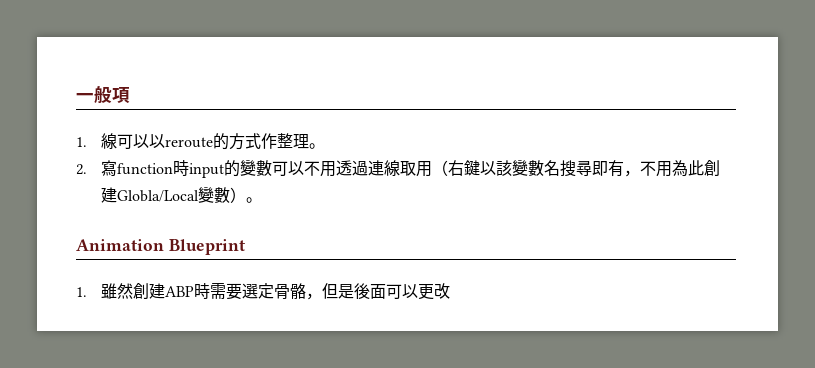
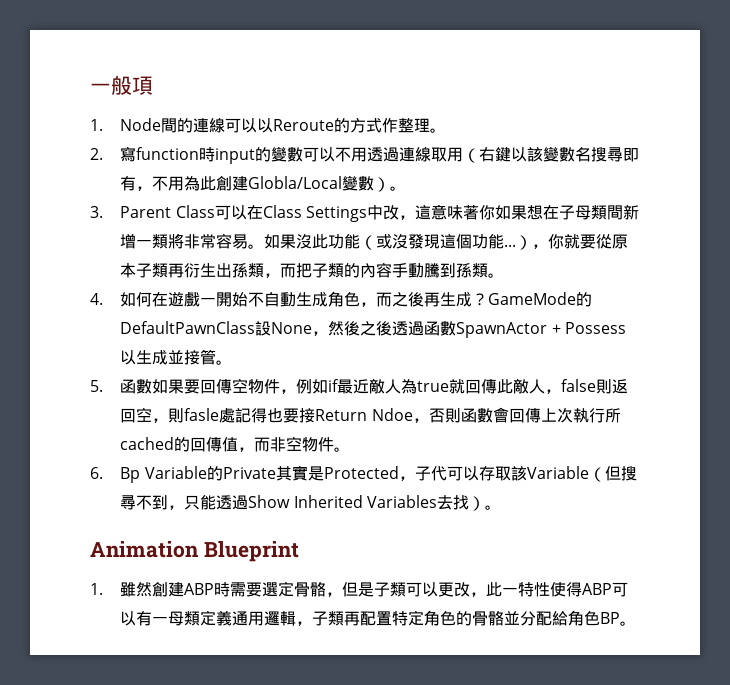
(87, 142) none -> [120,118,210,133] Node間的連
[165,137,214,148] reroute -> [273,119,335,131] Reroute
(263, 200) none -> [90,204,640,222] [120,233,629,250] [120,262,505,278] [90,291,593,307] [120,321,627,338] [120,349,233,365] [90,378,629,394] [120,407,621,423] [120,436,351,452] [90,465,637,483] [120,495,502,511] // 3. Parent Class可以在Class Settings中改，這意味著你如果想在子母類間新增一類將非常容易。如果沒此功能（或沒發現這個功能...），你就要從原本子類再衍生出孫類，而把子類的內容手動騰到孫類。 // 4.如何在遊戲一開始不自動生成角色，而之後再生成？GameMode的DefaultPawnClass設None，然後之後透過函數SpawnActor + Possess以生成並接管。 // 5.函數如果要回傳空物件，例如if最近敵人為true就回傳此敵人，false則返回空，則fasle處記得也要接Return Ndoe，否則函數會回傳上次執行所cached的回傳值，而非空物件。 // 6. Bp Variable的Private其實是Protected，子代可以存取該Variable（但搜尋不到，只能透過Show Inherited Variables去找）。
[354,283,387,299] 後面 -> [374,582,407,597] 子類
(451, 291) none -> [470,582,629,597] [120,610,637,626] ，此一特性使得ABP可以有一母類定義通用邏輯，子類再配置特定角色的骨骼並分配給角色BP。

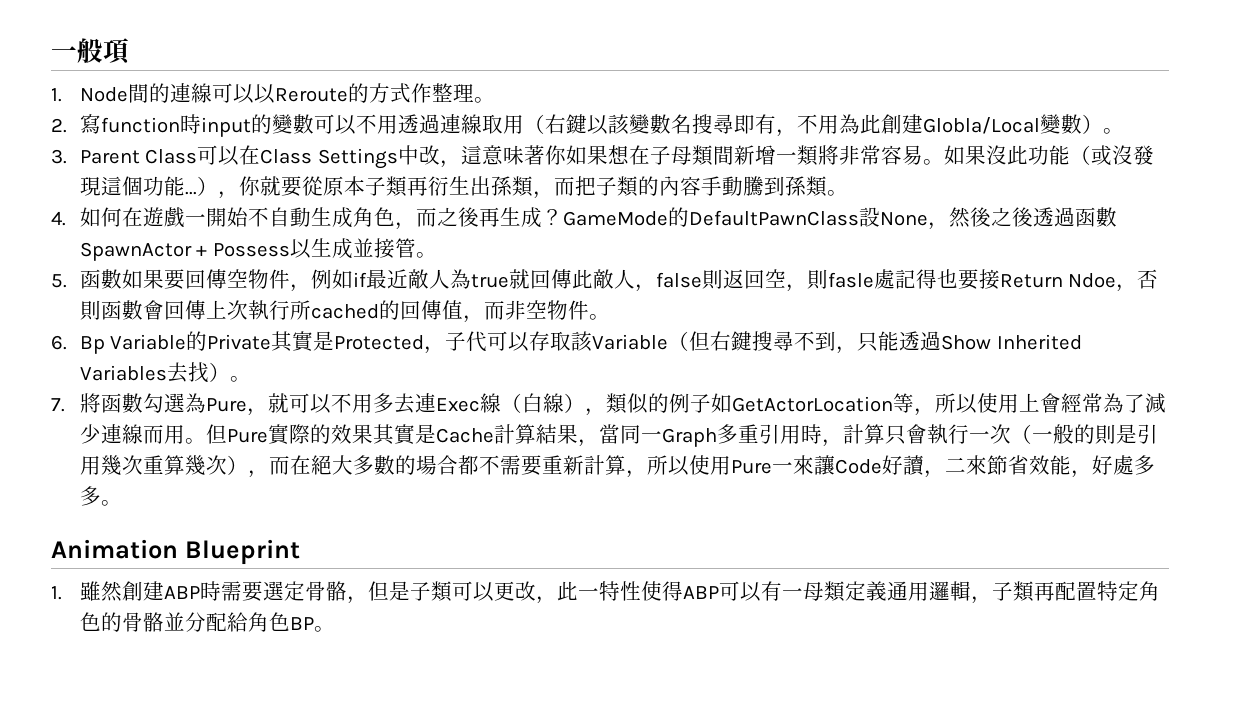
(621, 473) none -> [710,331,753,351] 右鍵
(502, 507) none -> [51,393,1166,416] [79,424,1158,447] [79,455,1155,478] [79,486,122,506] // 7.將函數勾選為Pure，就可以不用多去連Exec線（白線），類似的例子如GetActorLocation等，所以使用上會經常為了減少連線而用。但Pure實際的效果其實是Cache計算結果，當同一Graph多重引用時，計算只會執行一次（一般的則是引用幾次重算幾次），而在絕大多數的場合都不需要重新計算，所以使用Pure一來讓Code好讀，二來節省效能，好處多多。

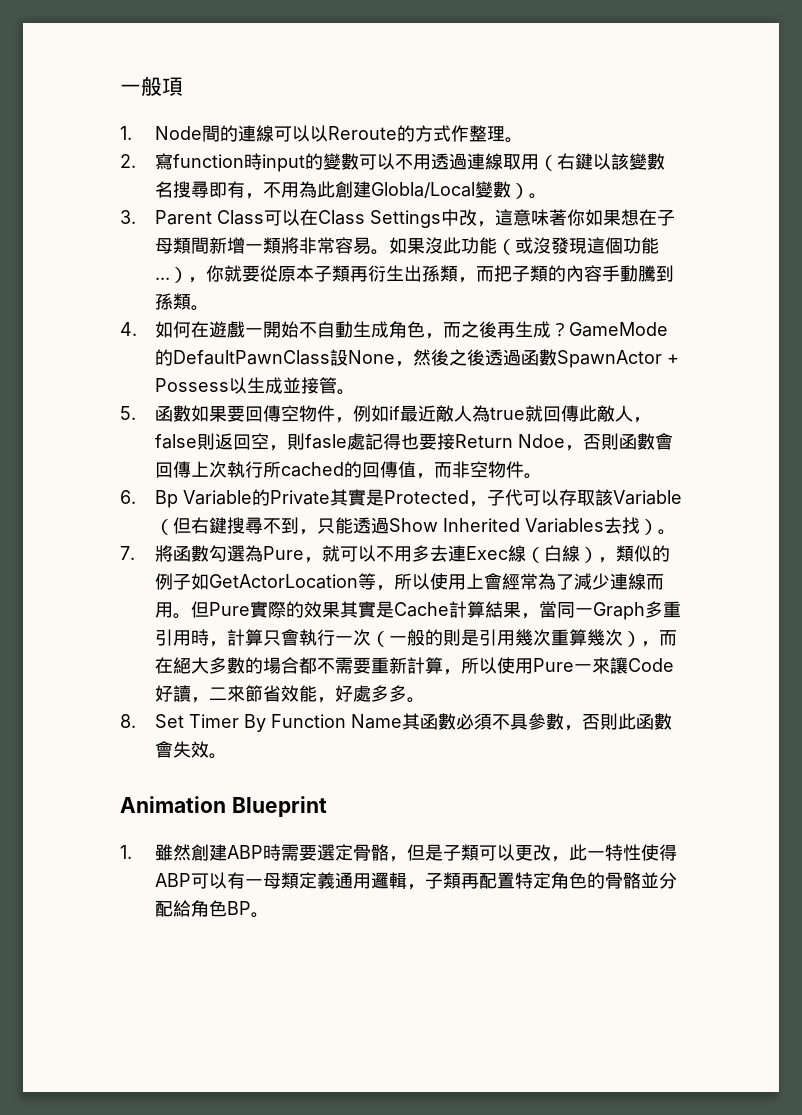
(122, 503) none -> [120,713,672,732] [154,741,227,759] // 8. Set Timer By Function Name其函數必須不具參數，否則此函數會失效。

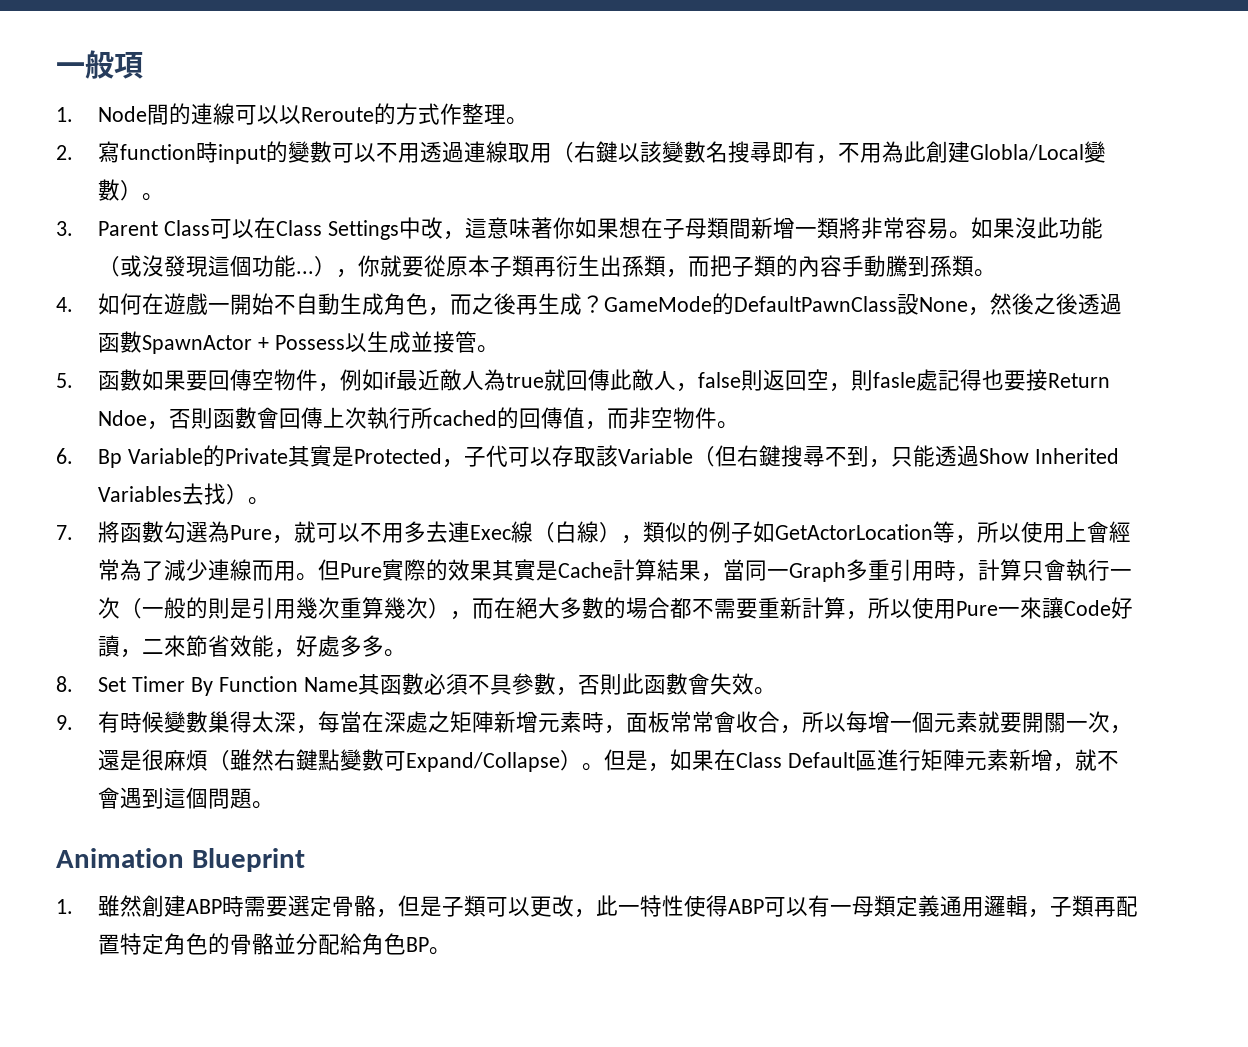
(227, 756) none -> [56,711,1133,734] [98,749,1120,772] [98,787,275,809] // 9.有時候變數巢得太深，每當在深處之矩陣新增元素時，面板常常會收合，所以每增一個元素就要開關一次，還是很麻煩（雖然右鍵點變數可Expand/Collapse）。但是，如果在Class Default區進行矩陣元素新增，就不會遇到這個問題。

